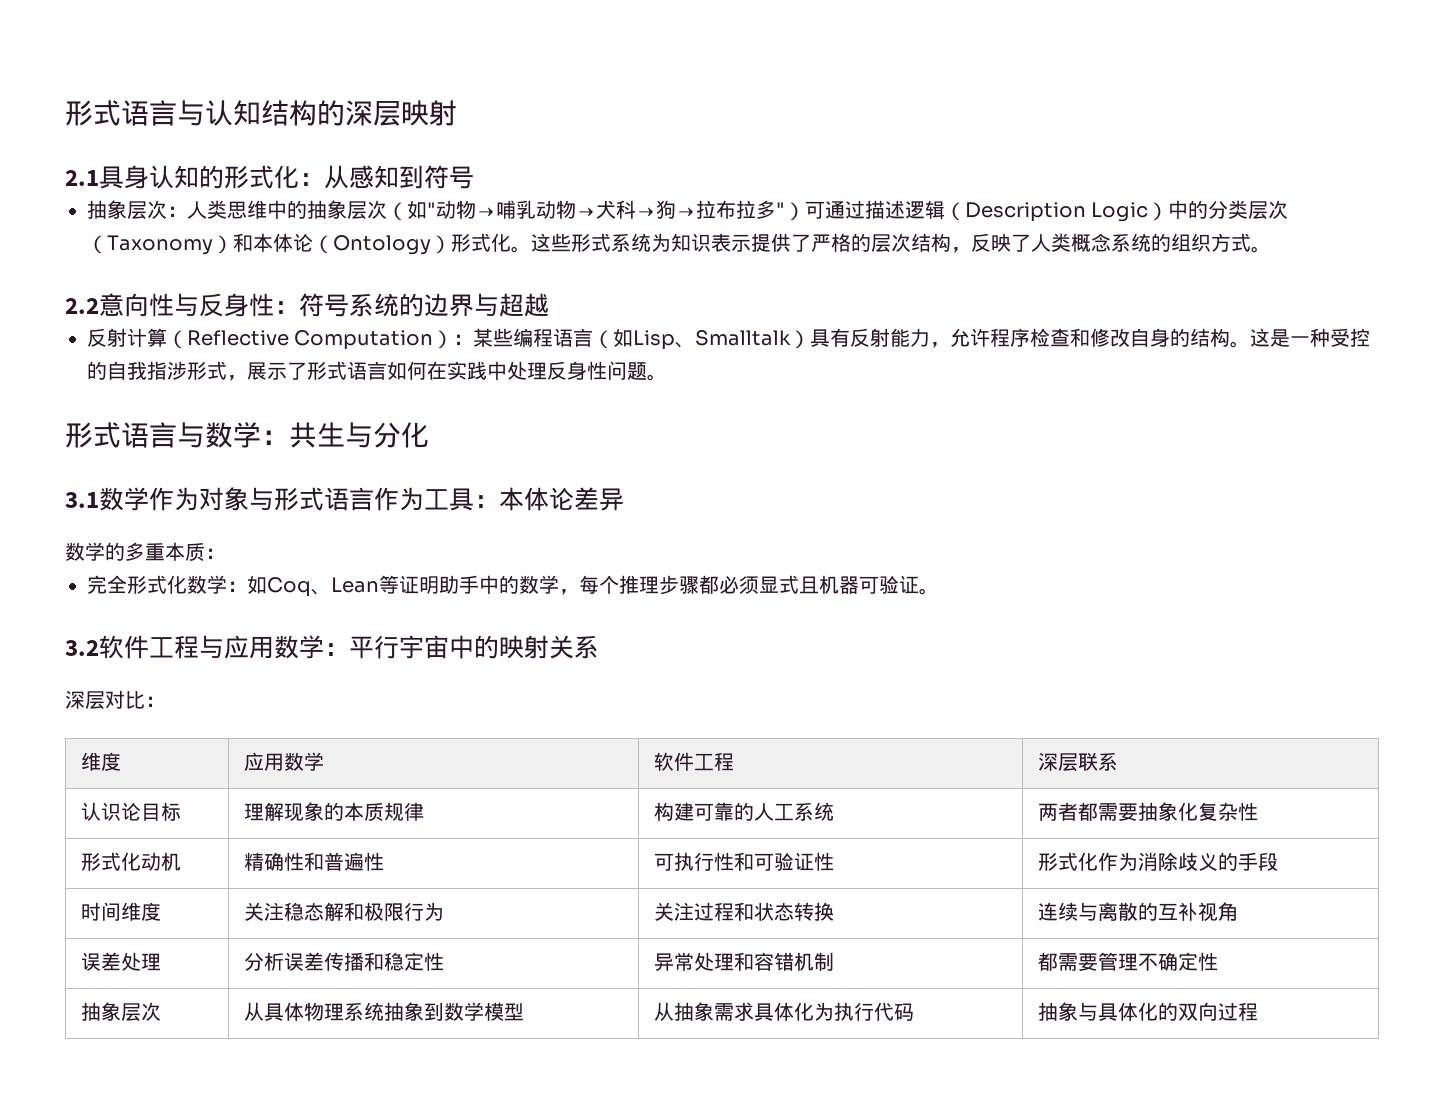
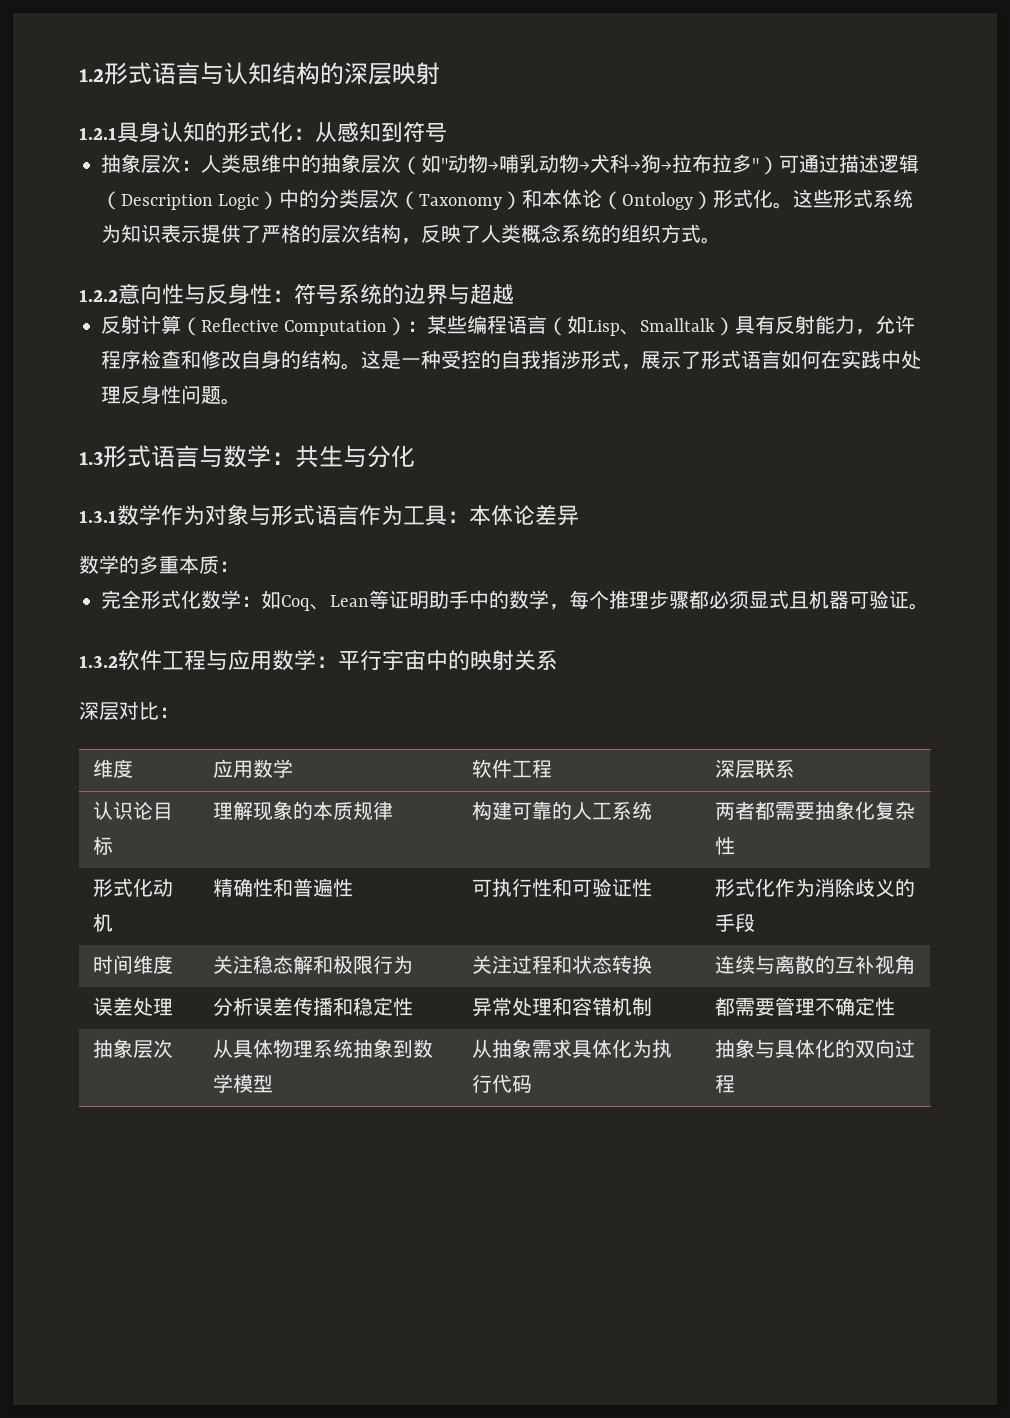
(65, 113) none -> [79,69,104,82] 1.2
[65,170,99,186] 2.1 -> [79,127,117,140] 1.2.1
[65,298,99,314] 2.2 -> [79,289,118,302] 1.2.2
(667, 377) none -> [79,451,103,465] 1.3
[65,492,99,508] 3.1 -> [79,510,117,523] 1.3.1
[65,640,99,656] 3.2 -> [79,655,118,668] 1.3.2

